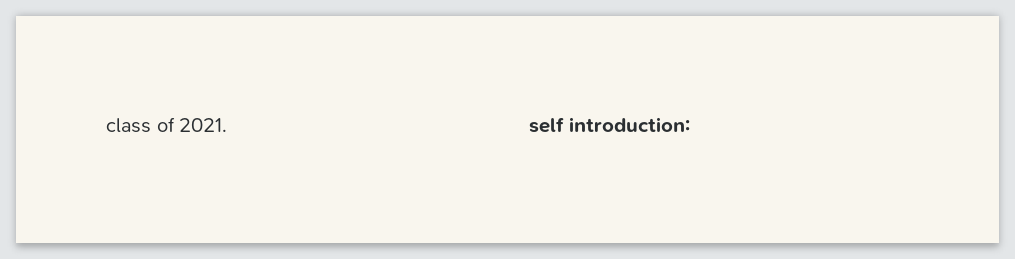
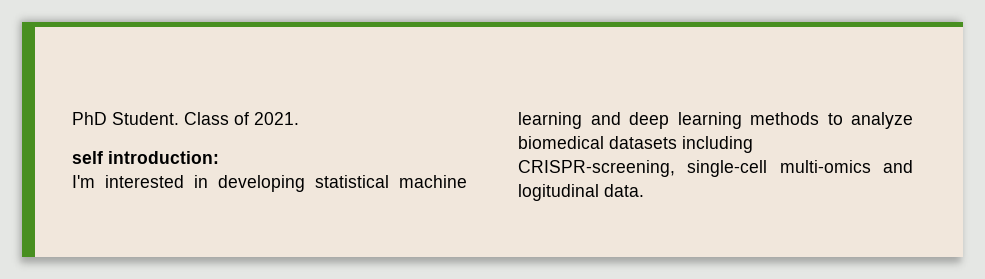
[106,118,151,133] class -> [72,112,229,125] PhD Student. Class
(690, 124) none -> [72,175,467,192] [518,112,913,129] [518,136,753,153] [518,160,913,177] [518,184,644,201] // I'm interested in developing statistical machine learning and deep learning methods to analyze biomedical datasets including CRISPR-screening, single-cell multi-omics and logitudinal data.

